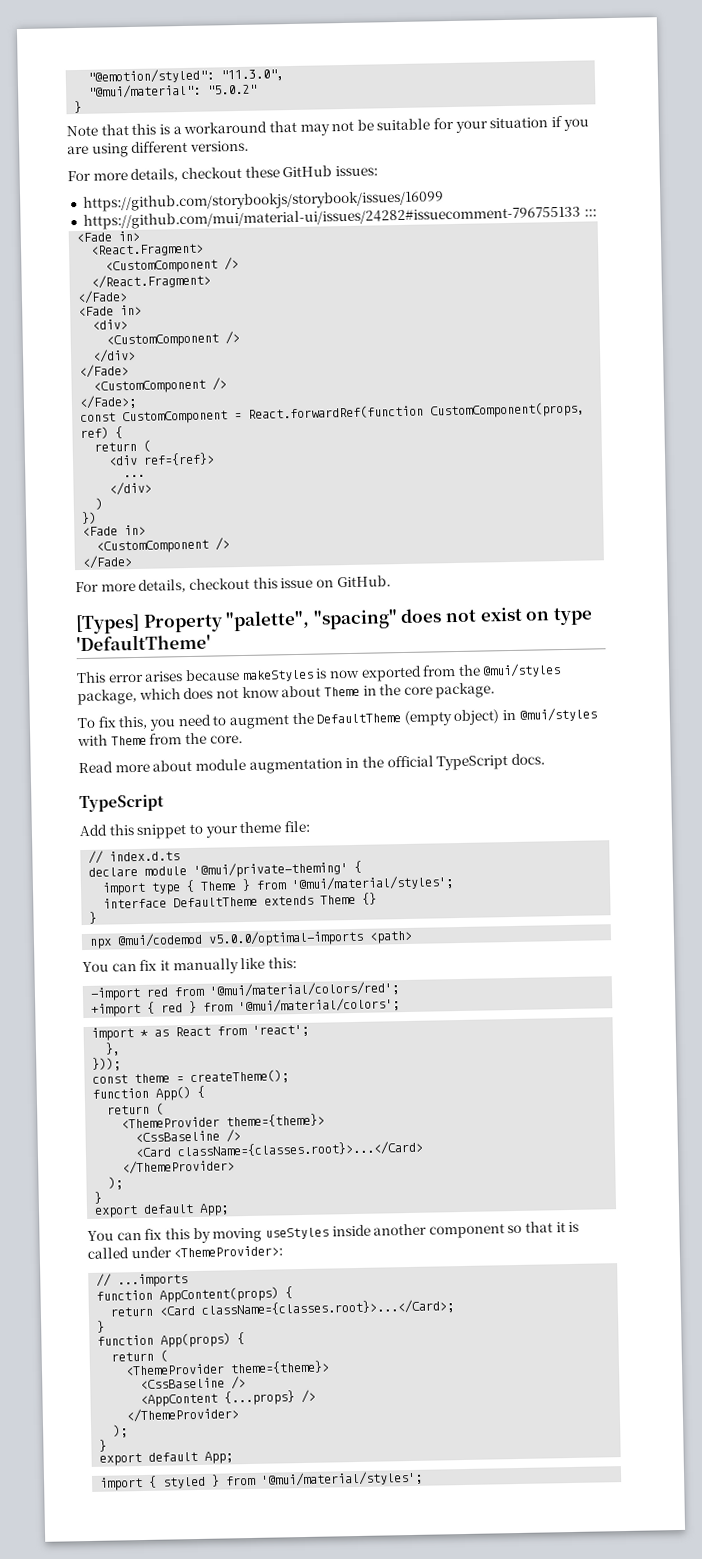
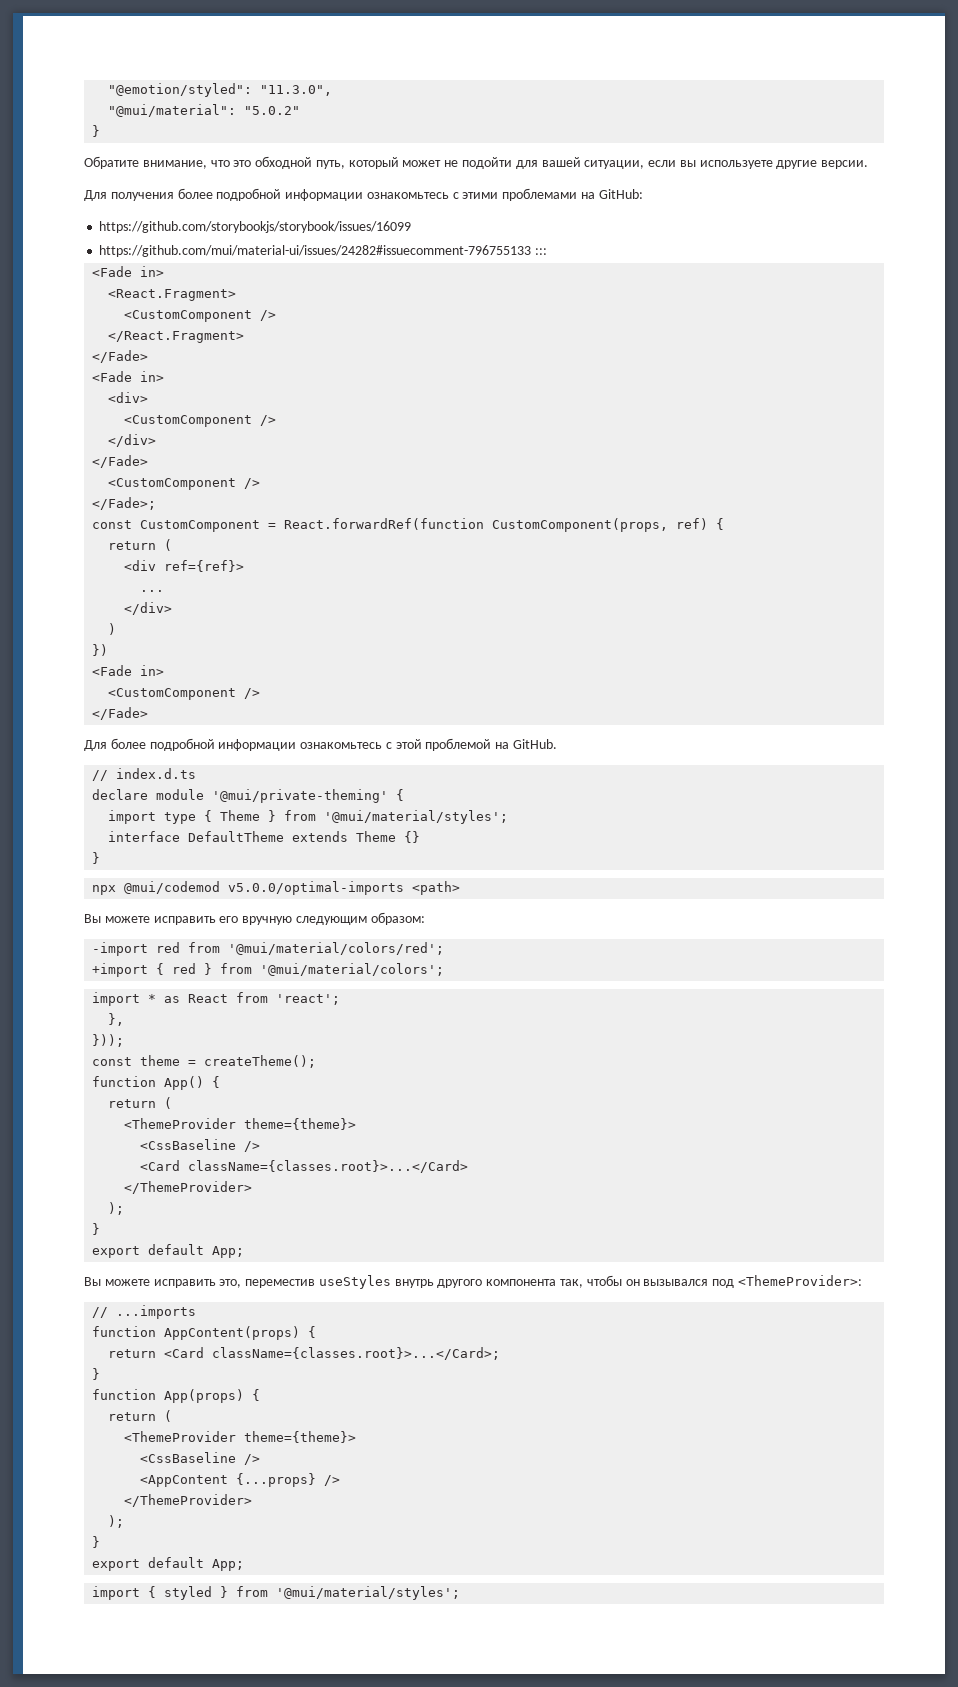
[66,115,589,137] [67,140,249,158] [67,165,378,183] Note that this is a workaround that may not be suitable for your situation if you are using different versions. // For more details, checkout these GitHub issues: -> [84,156,869,169] [84,188,643,201] Обратите внимание, что это обходной путь, который может не подойти для вашей ситуации, если вы используете другие версии. // Для получения более подробной информации ознакомьтесь с этими проблемами на GitHub:
[75,575,391,593] [75,606,593,635] [76,633,211,652] [76,663,562,684] [77,682,496,706] [77,707,597,731] [77,732,243,747] [78,753,545,774] [79,794,164,813] [79,820,310,840] For more details, checkout this issue on GitHub. // [Types] Property "palette", "spacing" does not exist on type 'DefaultTheme' // This error arises because makeStyles is now exported from the @mui/styles package, which does not know about Theme in the core package. // To fix this, you need to augment the DefaultTheme (empty object) in @mui/styles with Theme from the core. // Read more about module augmentation in the official TypeScript docs. // TypeScript // Add this snippet to your theme file: -> [84,738,558,751] Для более подробной информации ознакомьтесь с этой проблемой на GitHub.
[82,957,297,975] You can fix it manually like this: -> [84,912,425,925] Вы можете исправить его вручную следующим образом:
[87,1221,580,1244] [87,1246,172,1259] You can fix this by moving useStyles inside another component so that it is called under -> [84,1275,735,1289] Вы можете исправить это, переместив useStyles внутрь другого компонента так, чтобы он вызывался под

